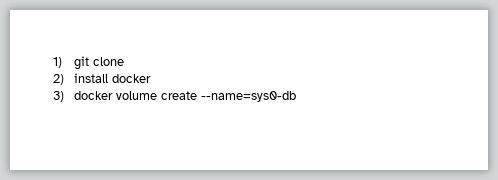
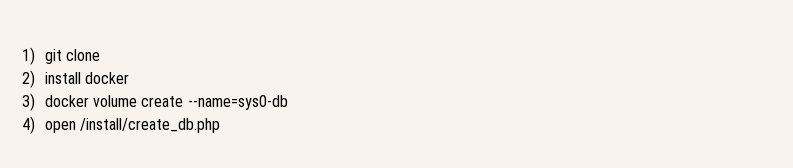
(296, 96) none -> [22,116,220,134] // 4) open /install/create_db.php

